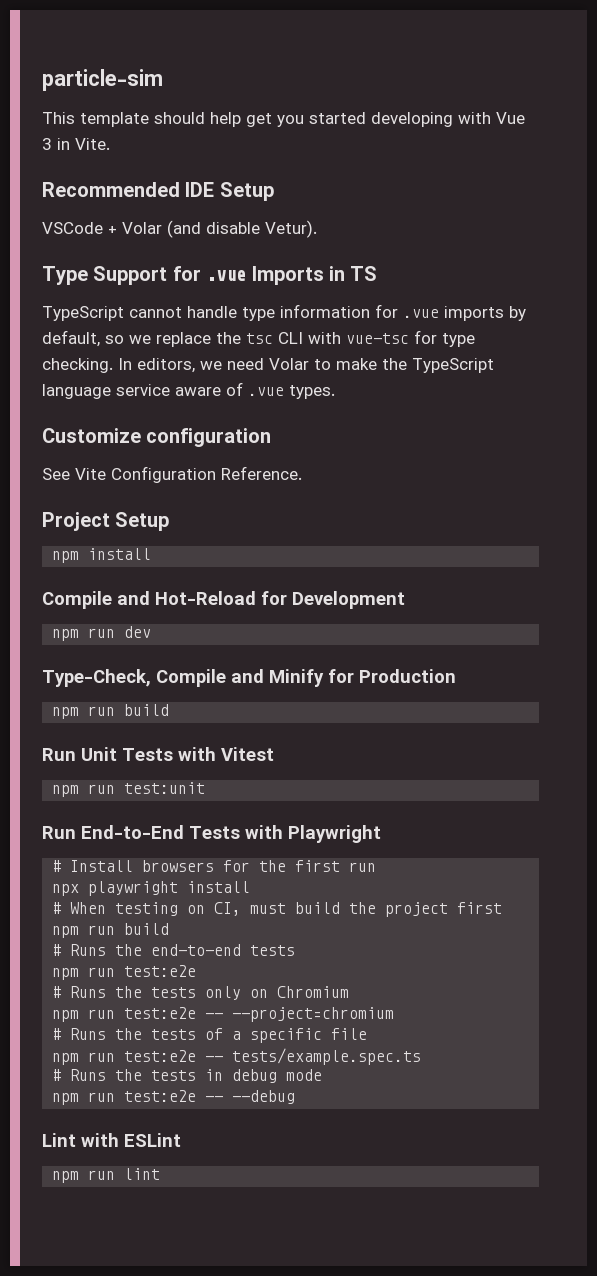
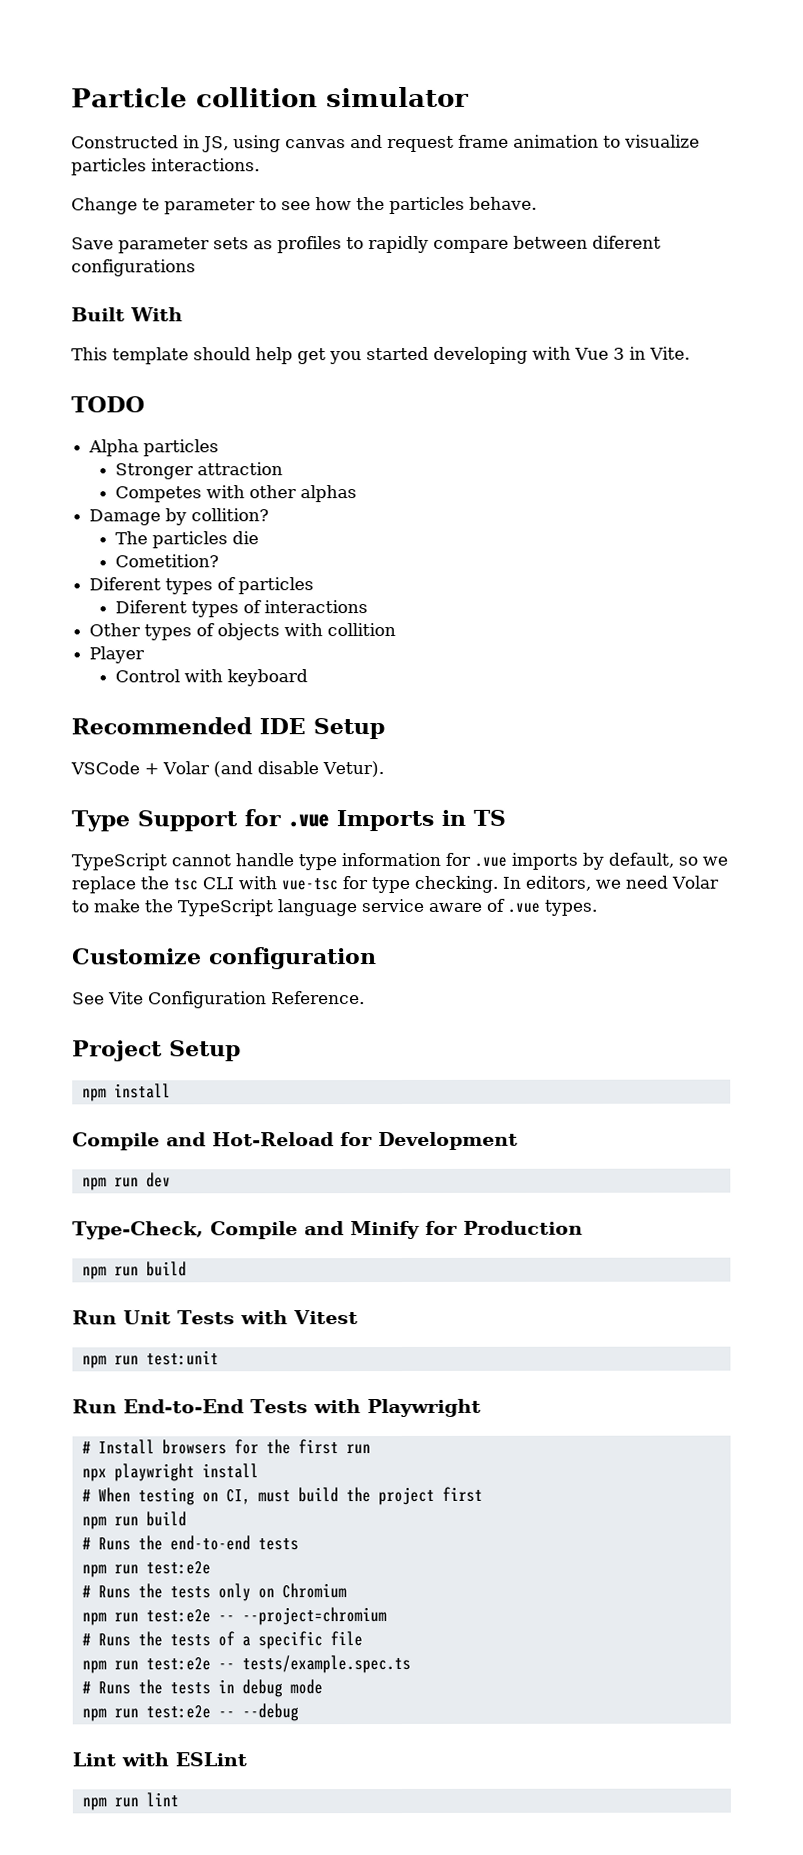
[42,69,163,91] particle-sim -> [71,86,469,108] [71,134,700,153] [71,158,260,176] [71,196,537,215] [71,235,661,254] [71,259,196,277] [71,307,183,322] Particle collition simulator // Constructed in JS, using canvas and request frame animation to visualize particles interactions. // Change te parameter to see how the particles behave. // Save parameter sets as profiles to rapidly compare between diferent configurations // Built With
(110, 144) none -> [71,396,145,413] [88,439,220,457] [115,462,284,480] [115,485,358,503] [89,508,270,526] [115,531,260,549] [115,554,220,568] [89,577,315,595] [115,600,369,618] [89,623,397,641] [89,646,146,664] [115,669,309,687] // TODO // Alpha particles // Stronger attraction // Competes with other alphas // Damage by collition? // The particles die // Cometition? // Diferent types of particles // Diferent types of interactions // Other types of objects with collition // Player // Control with keyboard

